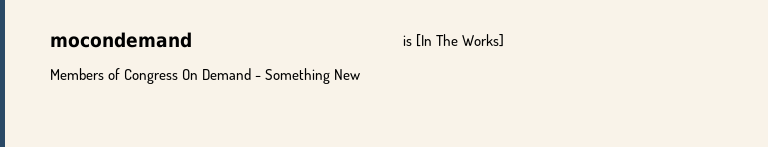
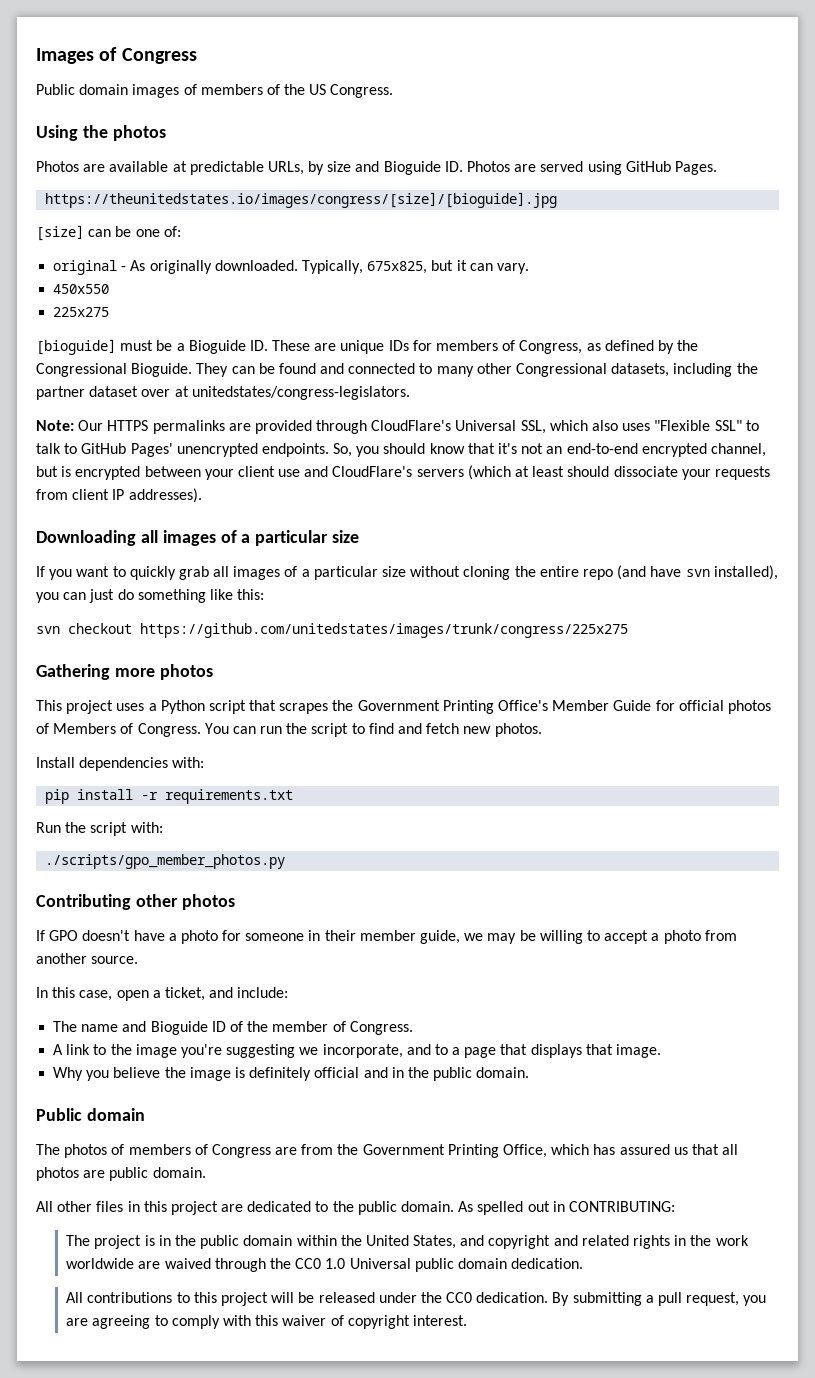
[50,32,192,48] [50,68,361,84] [403,34,505,47] mocondemand // Members of Congress On Demand - Something New is [In The Works] -> [36,47,197,64] [36,84,394,98] [36,125,166,141] [36,161,717,175] [45,192,558,208] [36,225,181,241] [53,260,529,275] [53,284,110,294] [53,307,110,317] [36,339,699,355] [36,363,758,377] [36,386,410,400] [36,420,759,434] [36,443,766,457] [36,465,770,480] [36,488,202,503] [36,530,360,546] [36,565,778,580] [36,589,265,603] [36,623,628,638] [36,664,213,680] [36,700,771,714] [36,723,542,737] [36,757,205,771] [45,789,294,804] [36,822,163,836] [45,854,286,869] [36,894,235,910] [36,930,737,944] [36,953,139,964] [36,987,289,1001] [53,1021,413,1035] [53,1044,662,1058] [53,1067,530,1081] [36,1108,145,1121] [36,1144,739,1158] [36,1167,206,1181] [36,1201,675,1215] [66,1235,749,1249] [66,1258,584,1272] [66,1292,767,1306] [66,1315,467,1329] Images of Congress // Public domain images of members of the US Congress. // Using the photos // Photos are available at predictable URLs, by size and Bioguide ID. Photos are served using GitHub Pages. // https://theunitedstates.io/images/congress/[size]/[bioguide].jpg // [size] can be one of: // original - As originally downloaded. Typically, 675x825, but it can vary. // 450x550 // 225x275 // [bioguide] must be a Bioguide ID. These are unique IDs for members of Congress, as defined by the Congressional Bioguide. They can be found and connected to many other Congressional datasets, including the partner dataset over at unitedstates/congress-legislators. // Note: Our HTTPS permalinks are provided through CloudFlare's Universal SSL, which also uses "Flexible SSL" to talk to GitHub Pages' unencrypted endpoints. So, you should know that it's not an end-to-end encrypted channel, but is encrypted between your client use and CloudFlare's servers (which at least should dissociate your requests from client IP addresses). // Downloading all images of a particular size // If you want to quickly grab all images of a particular size without cloning the entire repo (and have svn installed), you can just do something like this: // svn checkout https://github.com/unitedstates/images/trunk/congress/225x275 // Gathering more photos // This project uses a Python script that scrapes the Government Printing Office's Member Guide for official photos of Members of Congress. You can run the script to find and fetch new photos. // Install dependencies with: // pip install -r requirements.txt // Run the script with: // ./scripts/gpo_member_photos.py // Contributing other photos // If GPO doesn't have a photo for someone in their member guide, we may be willing to accept a photo from another source. // In this case, open a ticket, and include: // The name and Bioguide ID of the member of Congress. // A link to the image you're suggesting we incorporate, and to a page that displays that image. // Why you believe the image is definitely official and in the public domain. // Public domain // The photos of members of Congress are from the Government Printing Office, which has assured us that all photos are public domain. // All other files in this project are dedicated to the public domain. As spelled out in CONTRIBUTING: // The project is in the public domain within the United States, and copyright and related rights in the work worldwide are waived through the CC0 1.0 Universal public domain dedication. // All contributions to this project will be released under the CC0 dedication. By submitting a pull request, you are agreeing to comply with this waiver of copyright interest.

